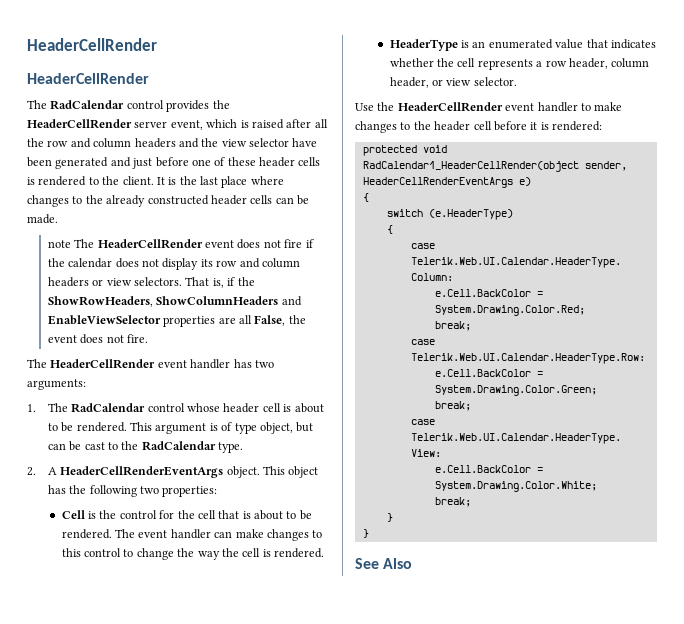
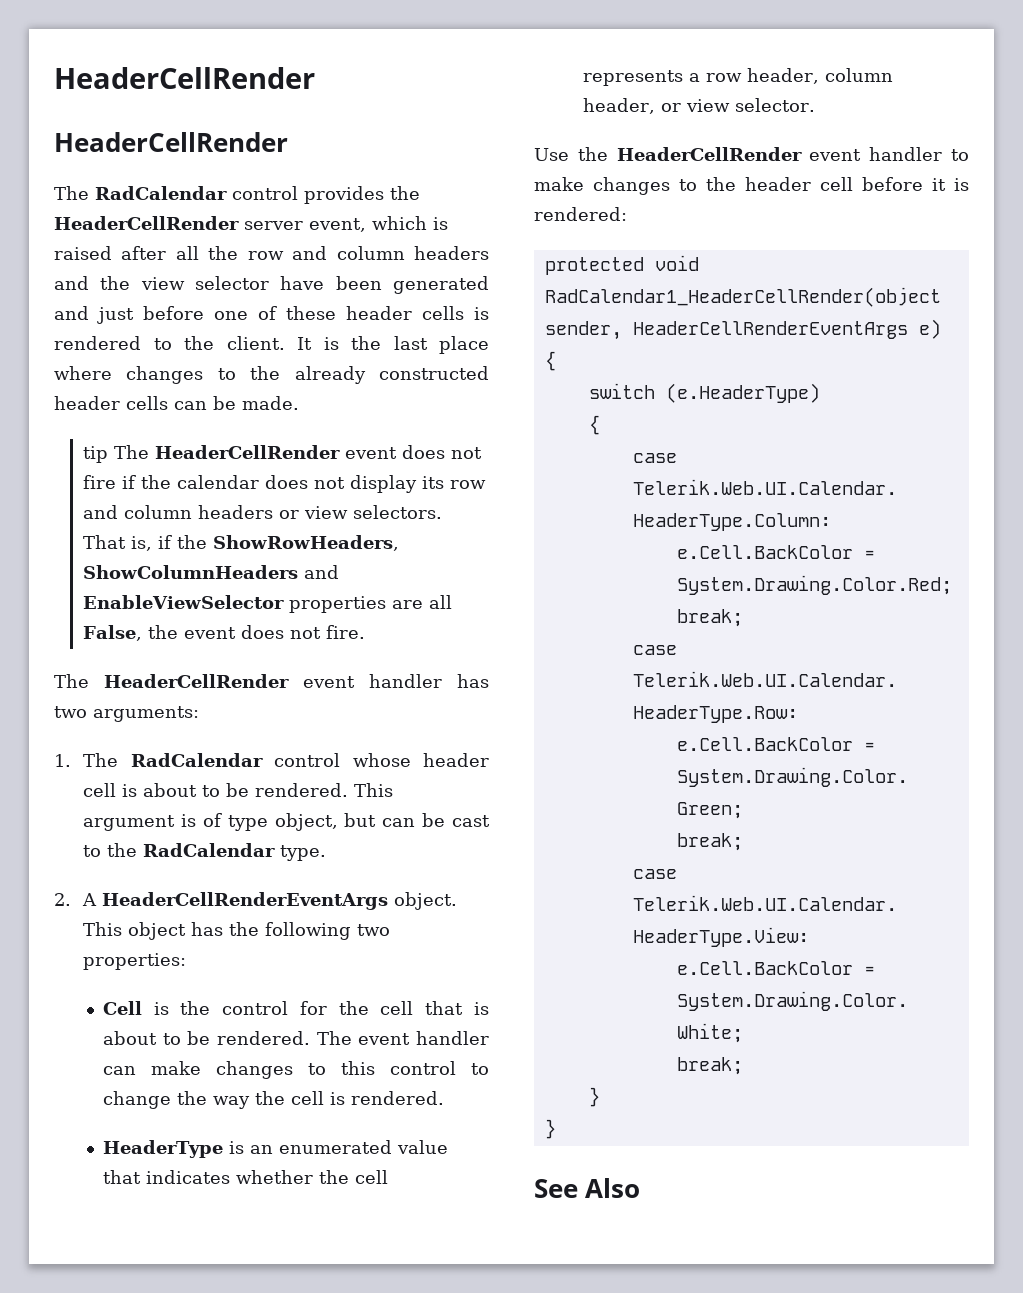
[47,240,71,248] note -> [83,446,109,463] tip

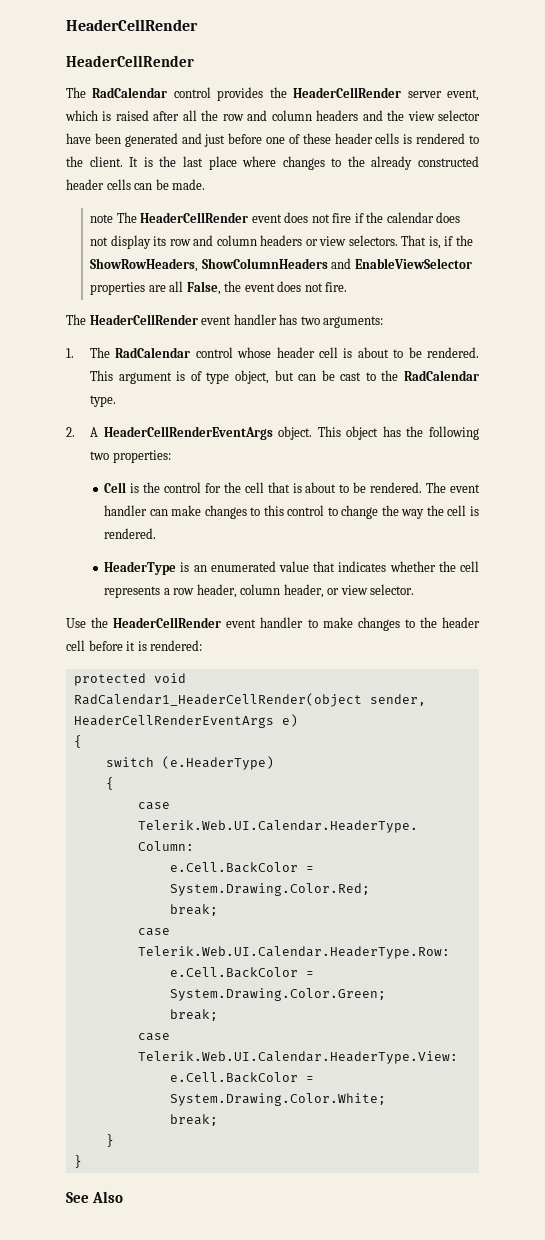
[83,446,109,463] tip -> [89,214,113,223] note

